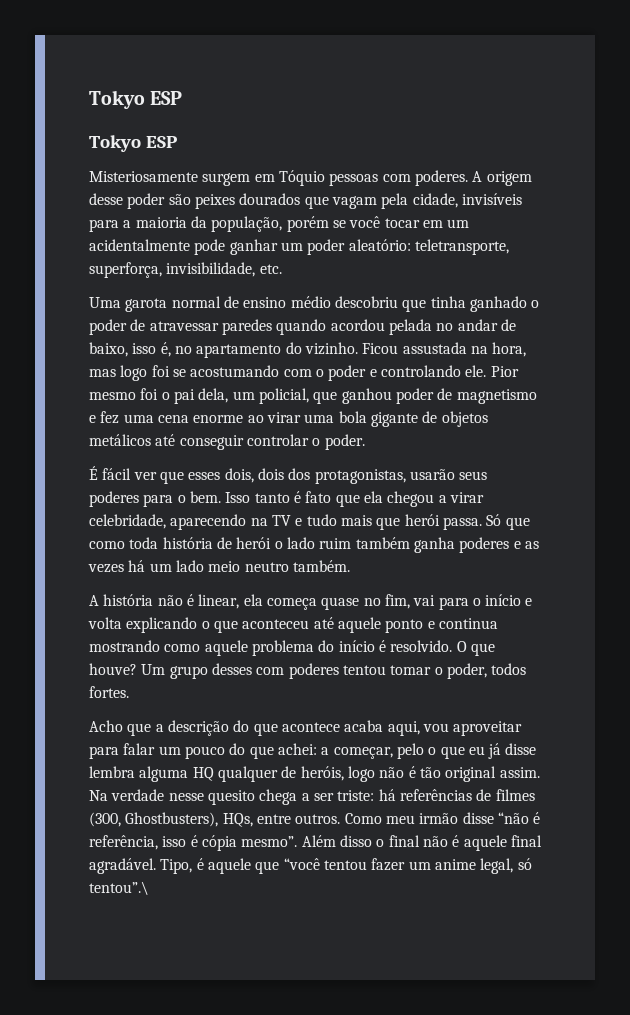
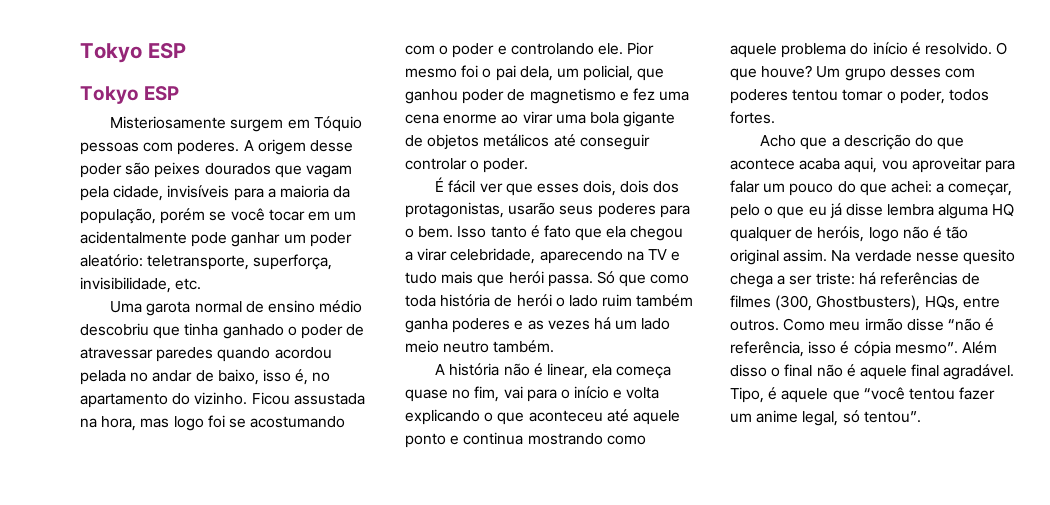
[89,881,149,895] tentou”.\ -> [863,411,921,423] tentou”.

